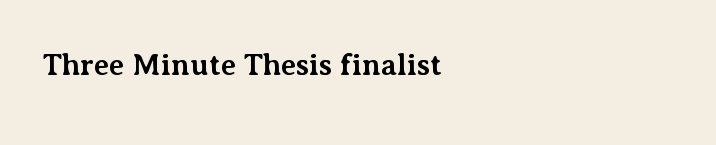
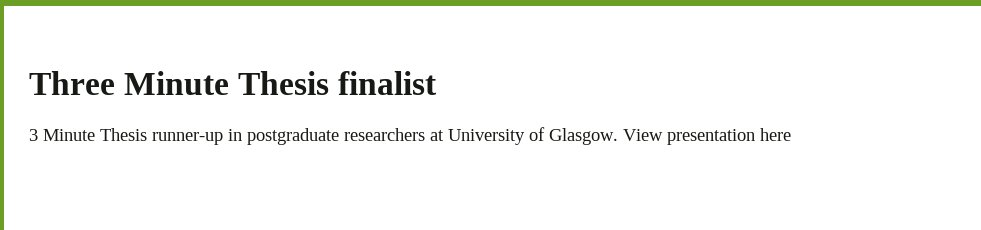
(443, 64) none -> [29,127,791,145] // 3 Minute Thesis runner-up in postgraduate researchers at University of Glasgow. View presentation here

